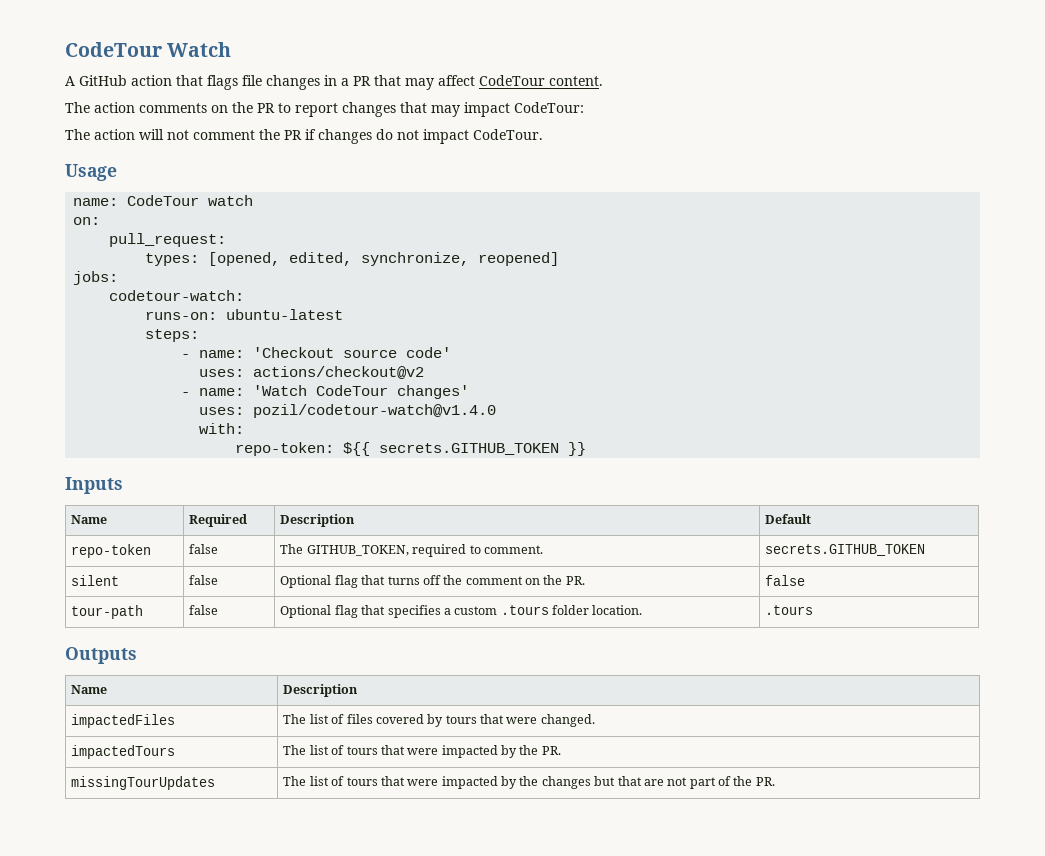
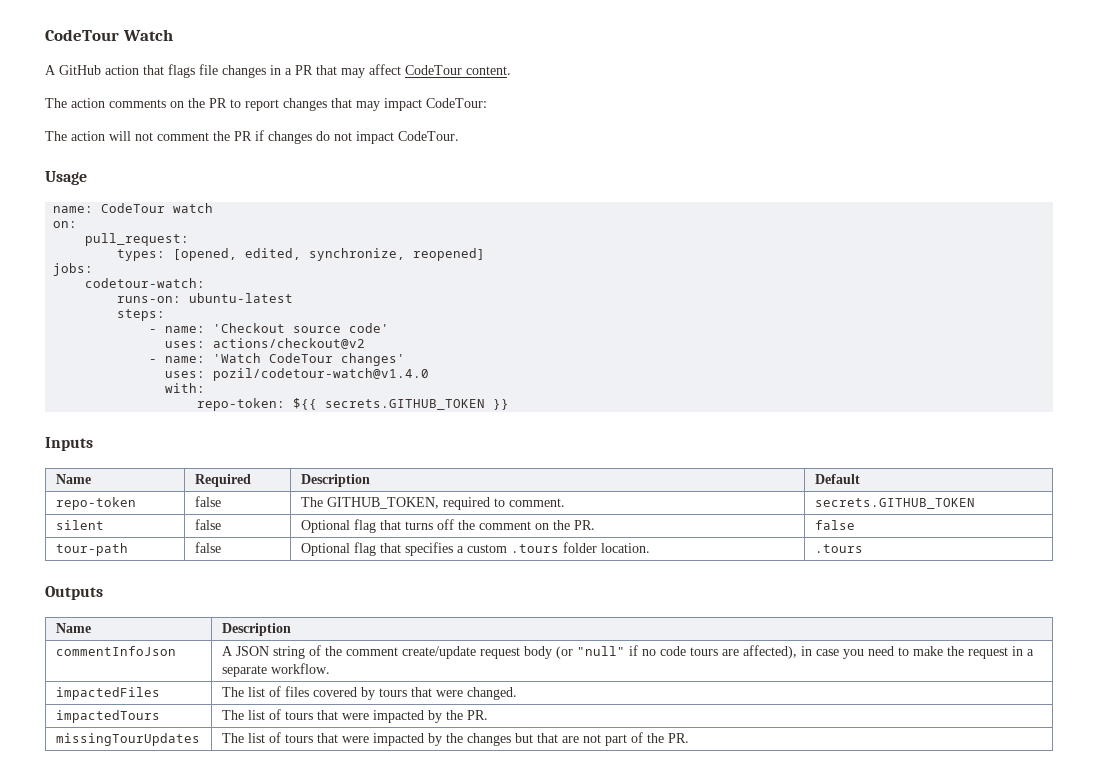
(359, 690) none -> [55,646,176,656] [221,645,1034,659] [221,663,330,677] // commentInfoJson | A JSON string of the comment create/update request body (or "null" if no code tours are affected), in case you need to make the request in a separate workflow.

